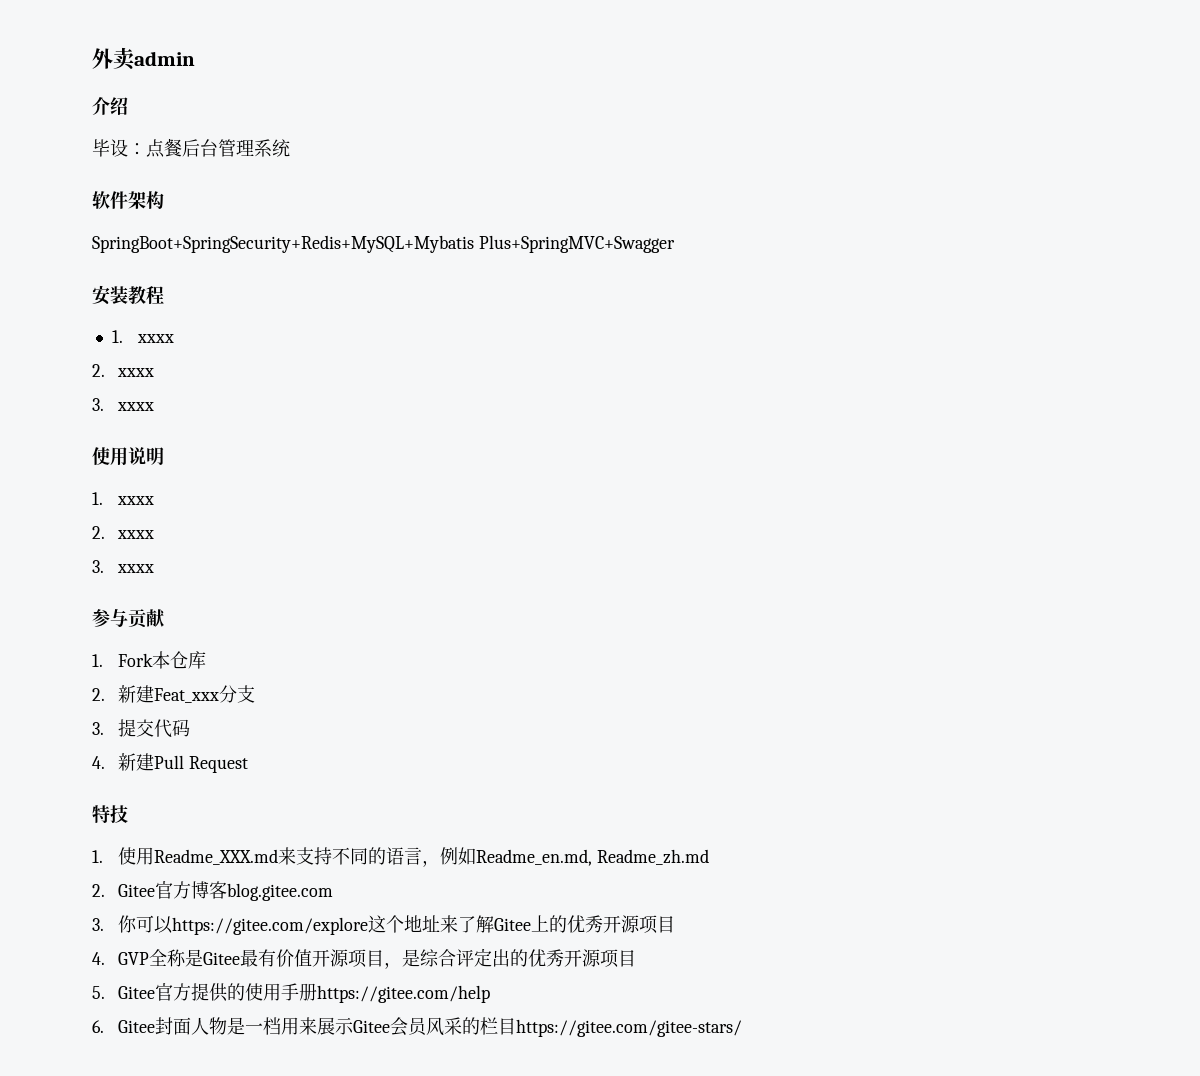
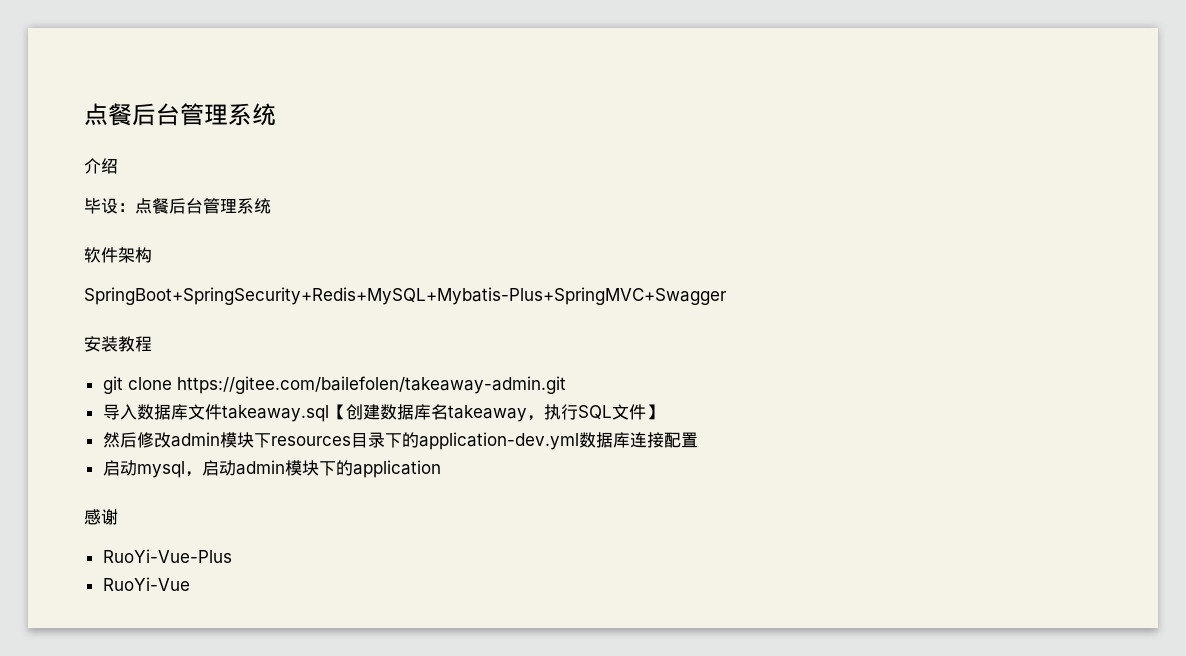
[92,47,195,70] 外卖admin -> [84,103,276,126] 点餐后台管理系统
[92,235,675,253] SpringBoot+SpringSecurity+Redis+MySQL+Mybatis Plus+SpringMVC+Swagger -> [84,287,727,305] SpringBoot+SpringSecurity+Redis+MySQL+Mybatis-Plus+SpringMVC+Swagger
[111,330,175,343] [92,364,155,377] [92,398,155,411] [92,447,164,466] [92,492,155,505] [92,526,155,539] [92,560,155,573] [92,609,165,629] [92,651,207,669] [92,685,256,703] [92,719,191,738] [92,753,249,773] [92,805,128,823] [92,847,710,867] [92,881,334,901] [92,915,676,935] [92,948,637,969] [92,983,491,1003] [92,1017,743,1037] 1. xxxx // 2. xxxx // 3. xxxx // 使用说明 // 1. xxxx // 2. xxxx // 3. xxxx // 参与贡献 // 1. Fork本仓库 // 2.新建Feat_xxx分支 // 3.提交代码 // 4.新建Pull Request // 特技 // 1.使用Readme_XXX.md来支持不同的语言，例如Readme_en.md, Readme_zh.md // 2. Gitee官方博客blog.gitee.com // 3.你可以https://gitee.com/explore这个地址来了解Gitee上的优秀开源项目 // 4. GVP全称是Gitee最有价值开源项目，是综合评定出的优秀开源项目 // 5. Gitee官方提供的使用手册https://gitee.com/help // 6. Gitee封面人物是一档用来展示Gitee会员风采的栏目https://gitee.com/gitee-stars/ -> [102,376,566,394] [102,404,663,422] [102,432,698,450] [102,460,441,478] [84,509,118,525] [102,549,232,563] [102,577,190,591] git clone https://gitee.com/bailefolen/takeaway-admin.git // 导入数据库文件takeaway.sql【创建数据库名takeaway，执行SQL文件】 // 然后修改admin模块下resources目录下的application-dev.yml数据库连接配置 // 启动mysql，启动admin模块下的application // 感谢 // RuoYi-Vue-Plus // RuoYi-Vue

